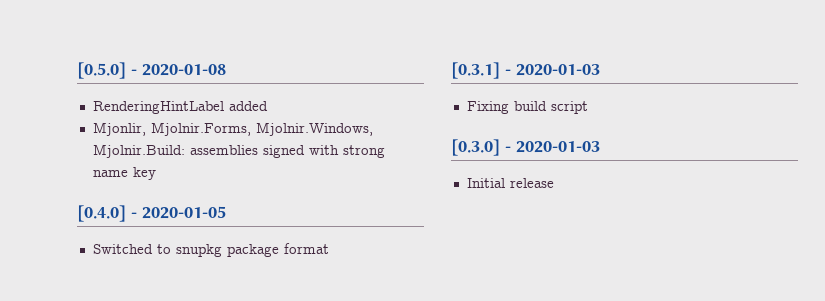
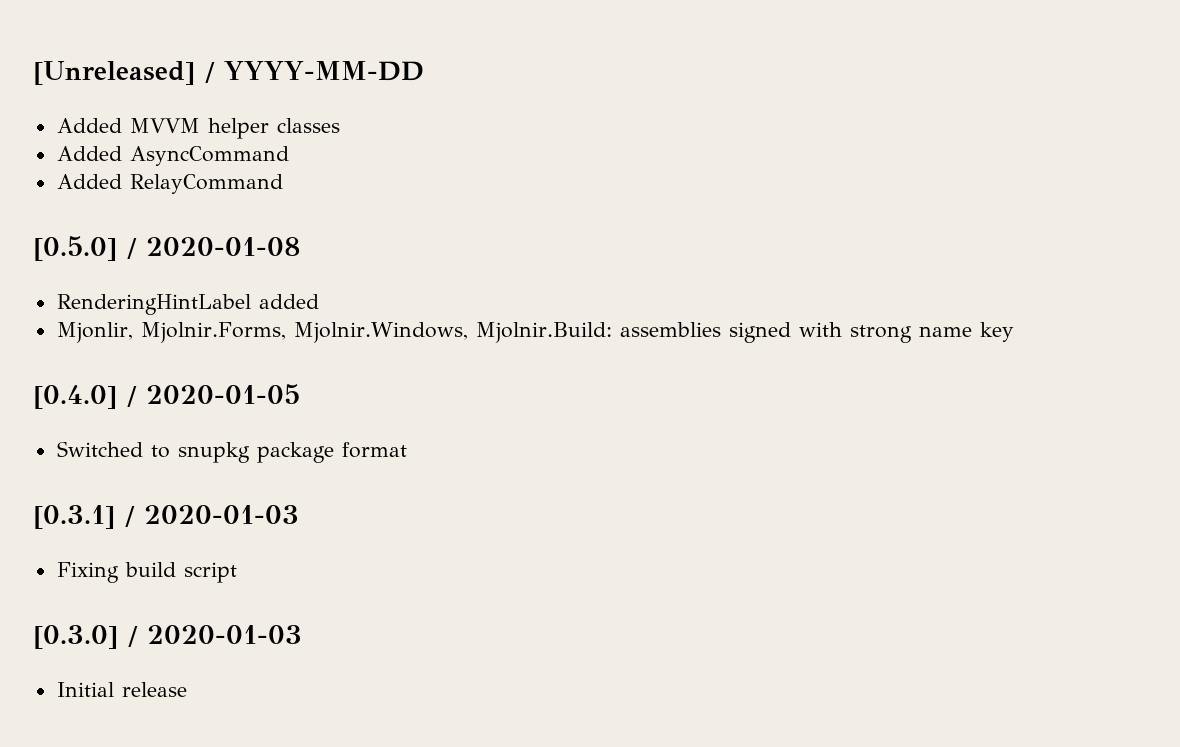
[77,62,137,79] [0.5.0] - -> [33,61,424,85] [56,118,340,139] [56,146,289,166] [56,174,283,194] [33,236,137,261] [Unreleased] / YYYY-MM-DD // Added MVVM helper classes // Added AsyncCommand // Added RelayCommand // [0.5.0] /
[131,212,137,218] - -> [127,386,137,407] /
[505,69,511,75] - -> [125,506,135,527] /
[505,146,511,152] - -> [128,626,138,647] /

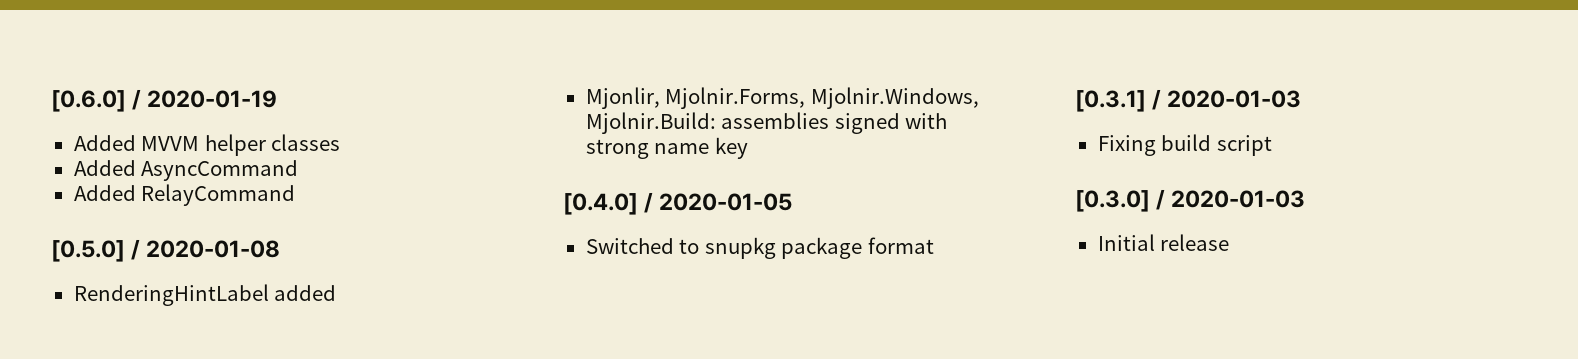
[33,61,424,85] [Unreleased] / YYYY-MM-DD -> [51,89,278,112] [0.6.0] / 2020-01-19

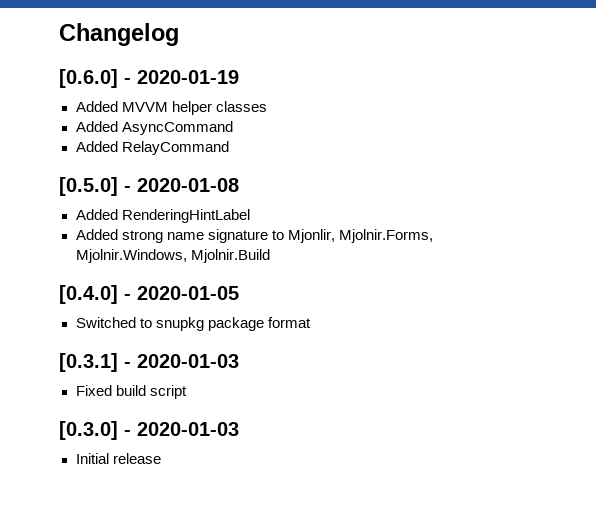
[51,89,142,112] [0.6.0] / -> [59,23,179,46] [59,69,131,88] Changelog // [0.6.0] -
[131,239,141,260] / -> [124,186,131,192] -
(281, 249) none -> [75,209,118,220] Added
[274,285,337,301] [585,87,979,109] [585,112,948,134] [585,137,748,159] added // Mjonlir, Mjolnir.Forms, Mjolnir.Windows, Mjolnir.Build: assemblies signed with strong name key -> [75,229,433,243] [75,249,270,263] // Added strong name signature to Mjonlir, Mjolnir.Forms, Mjolnir.Windows, Mjolnir.Build
[644,192,654,213] / -> [124,294,131,300] -
[1152,89,1302,110] [1097,135,1156,156] / 2020-01-03 // Fixing -> [124,354,239,368] [75,385,112,396] - 2020-01-03 // Fixed
[1156,189,1166,210] / -> [124,430,131,436] -

